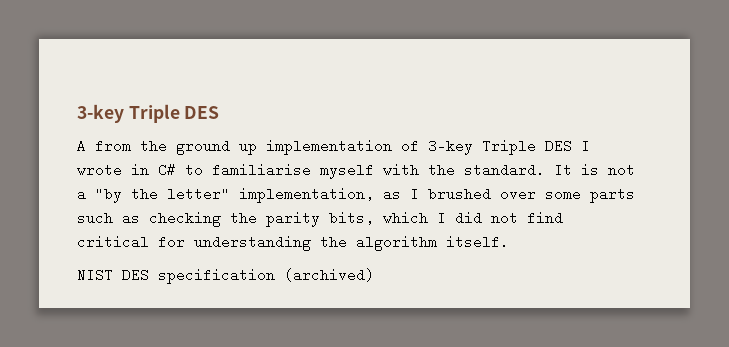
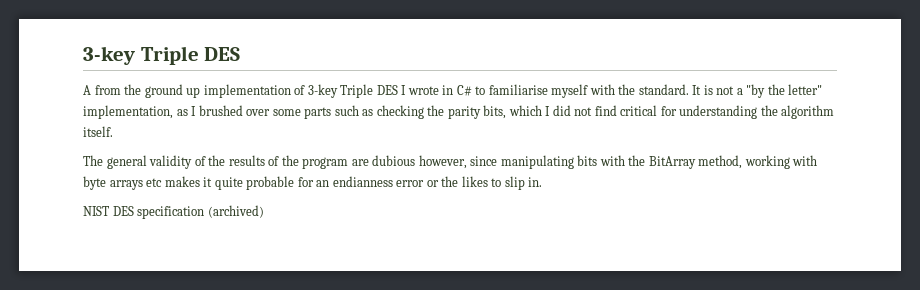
(509, 242) none -> [83,155,818,169] [83,176,543,190] // The general validity of the results of the program are dubious however, since manipulating bits with the BitArray method, working with byte arrays etc makes it quite probable for an endianness error or the likes to slip in.

